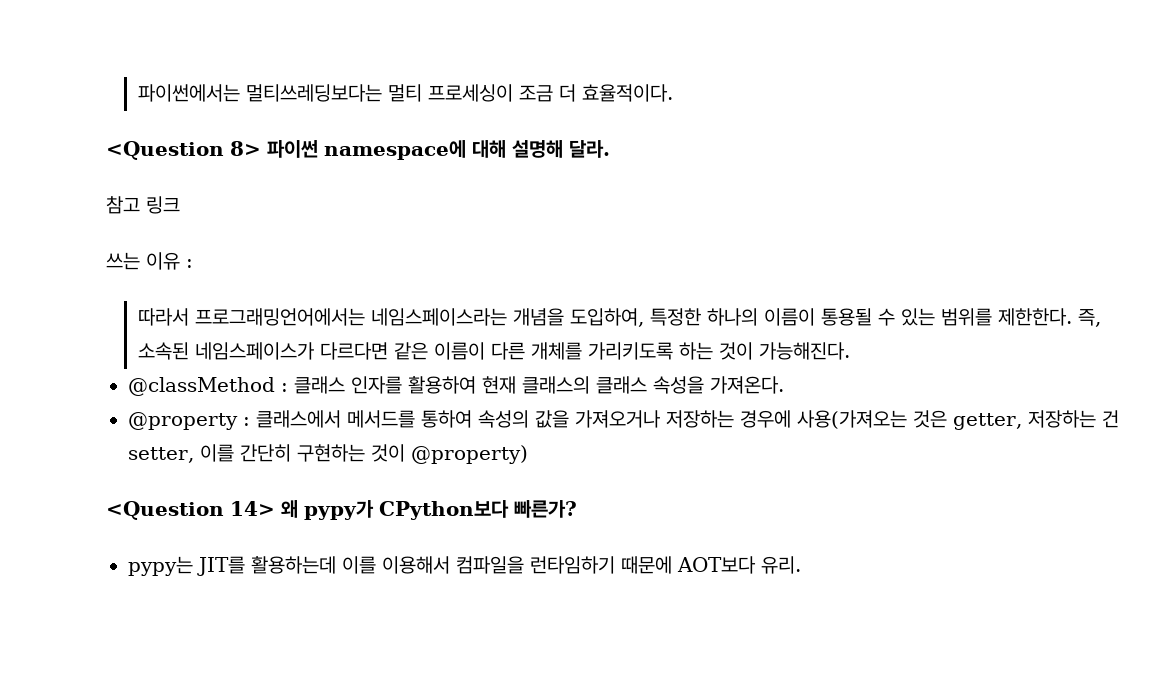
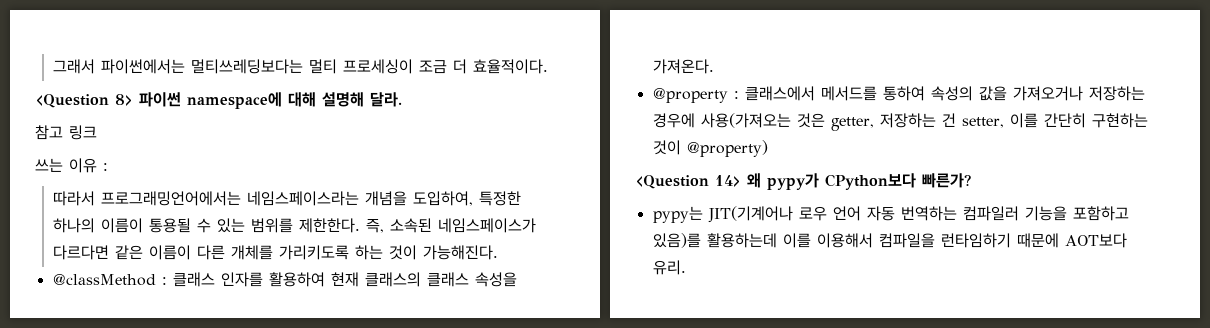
(138, 93) none -> [53,59,96,74] 그래서
[197,556,245,576] JIT를 -> [707,206,1129,223] [652,233,701,248] JIT(기계어나 로우 언어 자동 번역하는 컴파일러 기능을 포함하고 있음)를

